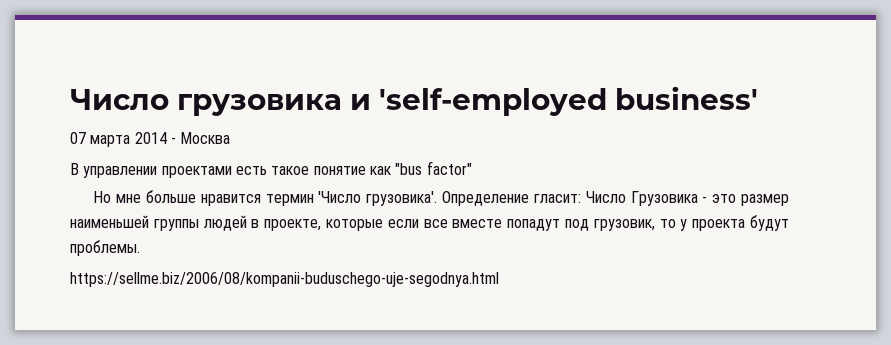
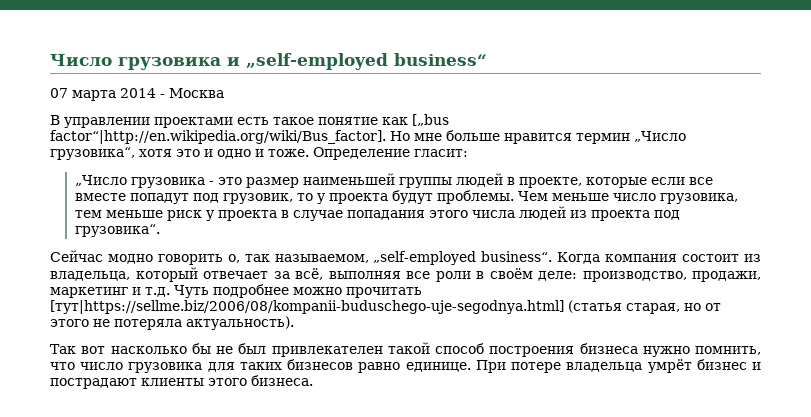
[379,86,758,116] 'self-employed business' -> [246,53,487,70] „self-employed business“
[395,161,472,175] "bus factor" // -> [412,114,449,126] [50,130,386,144] [„bus factor“|http://en.wikipedia.org/wiki/Bus_factor].
[318,191,438,206] 'Число грузовика'. -> [634,131,686,142] [50,147,309,160] „Число грузовика“, хотя это и одно и тоже.
[585,191,698,206] Число Грузовика -> [74,175,205,188] // „Число грузовика
[70,272,499,287] // https://sellme.biz/2006/08/kompanii-buduschego-uje-segodnya.html -> [517,191,738,204] [74,206,680,221] [74,224,160,237] [50,250,761,265] [50,267,761,282] [50,284,422,298] [50,300,721,314] [50,316,294,330] [50,342,761,357] [50,359,762,373] [50,375,313,389] Чем меньше число грузовика, тем меньше риск у проекта в случае попадания этого числа людей из проекта под грузовика“. // Сейчас модно говорить о, так называемом, „self-employed business“. Когда компания состоит из владельца, который отвечает за всё, выполняя все роли в своём деле: производство, продажи, маркетинг и т.д. Чуть подробнее можно прочитать [тут|https://sellme.biz/2006/08/kompanii-buduschego-uje-segodnya.html] (статья старая, но от этого не потеряла актуальность). // Так вот насколько бы не был привлекателен такой способ построения бизнеса нужно помнить, что число грузовика для таких бизнесов равно единице. При потере владельца умрёт бизнес и пострадают клиенты этого бизнеса.

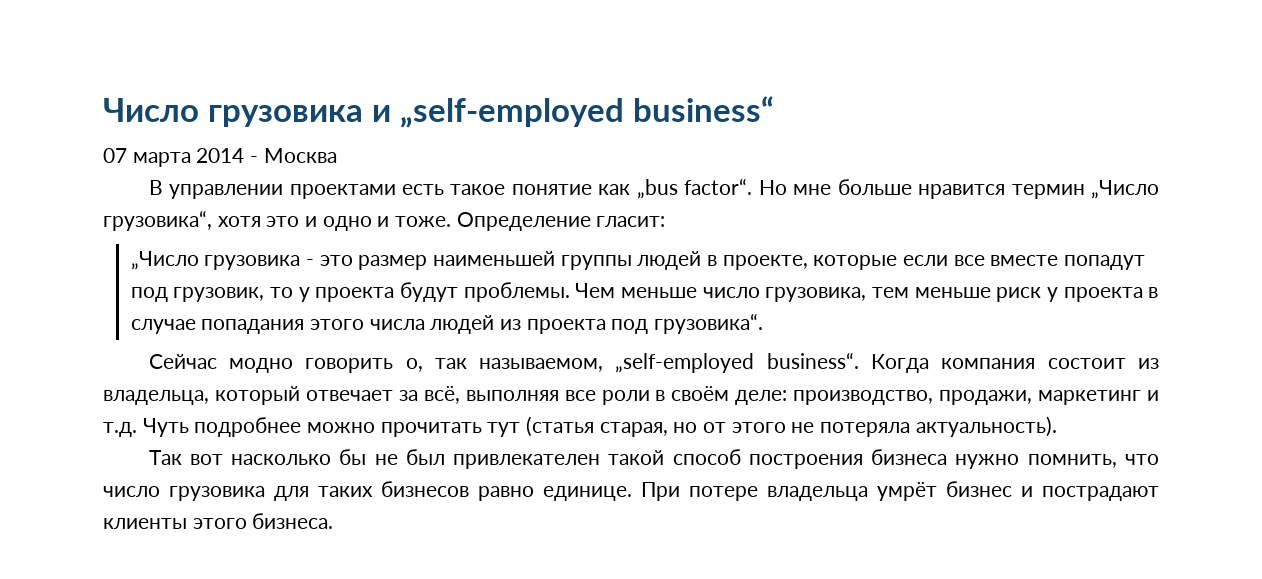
[412,114,449,126] [50,130,386,144] [„bus factor“|http://en.wikipedia.org/wiki/Bus_factor]. -> [636,178,753,199] „bus factor“.
[50,300,564,314] [тут|https://sellme.biz/2006/08/kompanii-buduschego-uje-segodnya.html] -> [487,422,521,437] тут

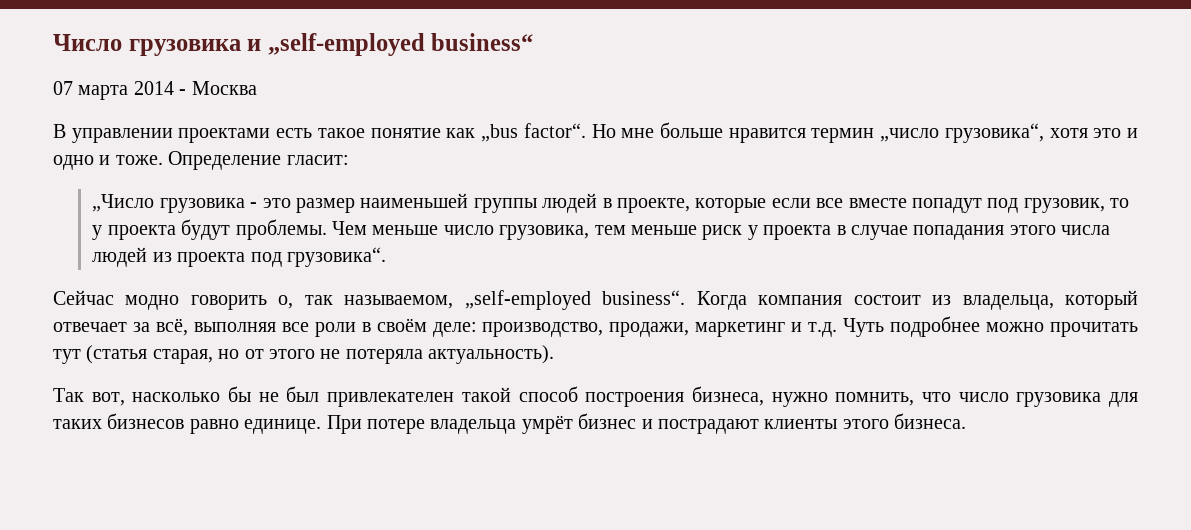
[1090,180,1159,199] „Число -> [880,128,940,142] „число
[189,454,223,465] вот -> [91,392,125,406] вот,
[871,449,948,465] бизнеса -> [691,386,764,406] бизнеса,

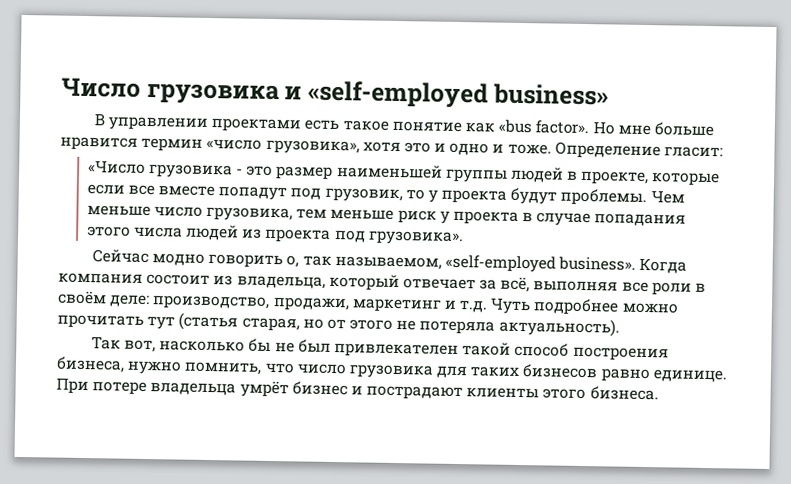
[267,33,534,56] [53,81,257,100] „self-employed business“ // 07 марта 2014 - Москва -> [307,80,610,109] «self-employed business»
[481,123,586,142] „bus factor“. -> [498,119,590,135] «bus factor».
[880,123,1044,143] „число грузовика“, -> [206,138,360,155] «число грузовика»,
[92,194,155,212] „Число -> [87,160,146,174] «Число
[286,247,386,267] грузовика“. -> [367,230,464,246] грузовика».
[464,290,686,310] „self-employed business“. -> [444,254,637,273] «self-employed business».

